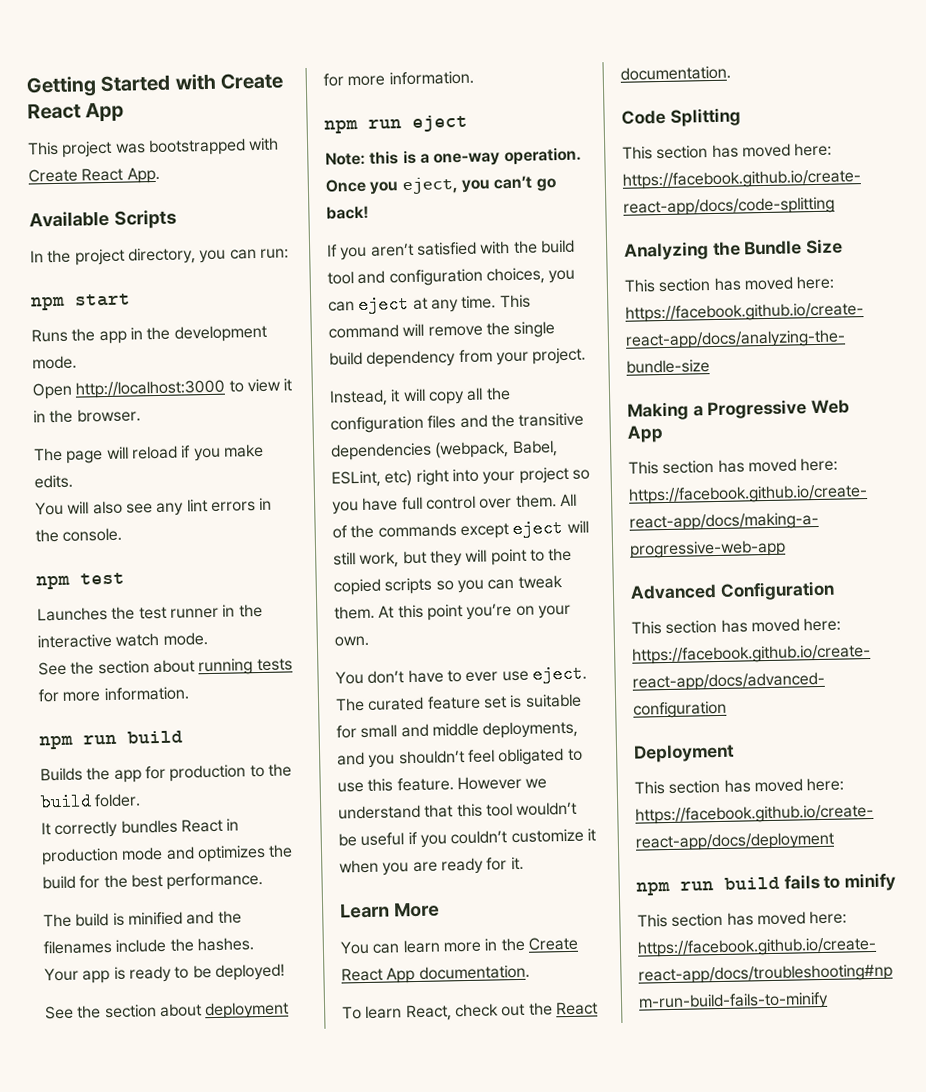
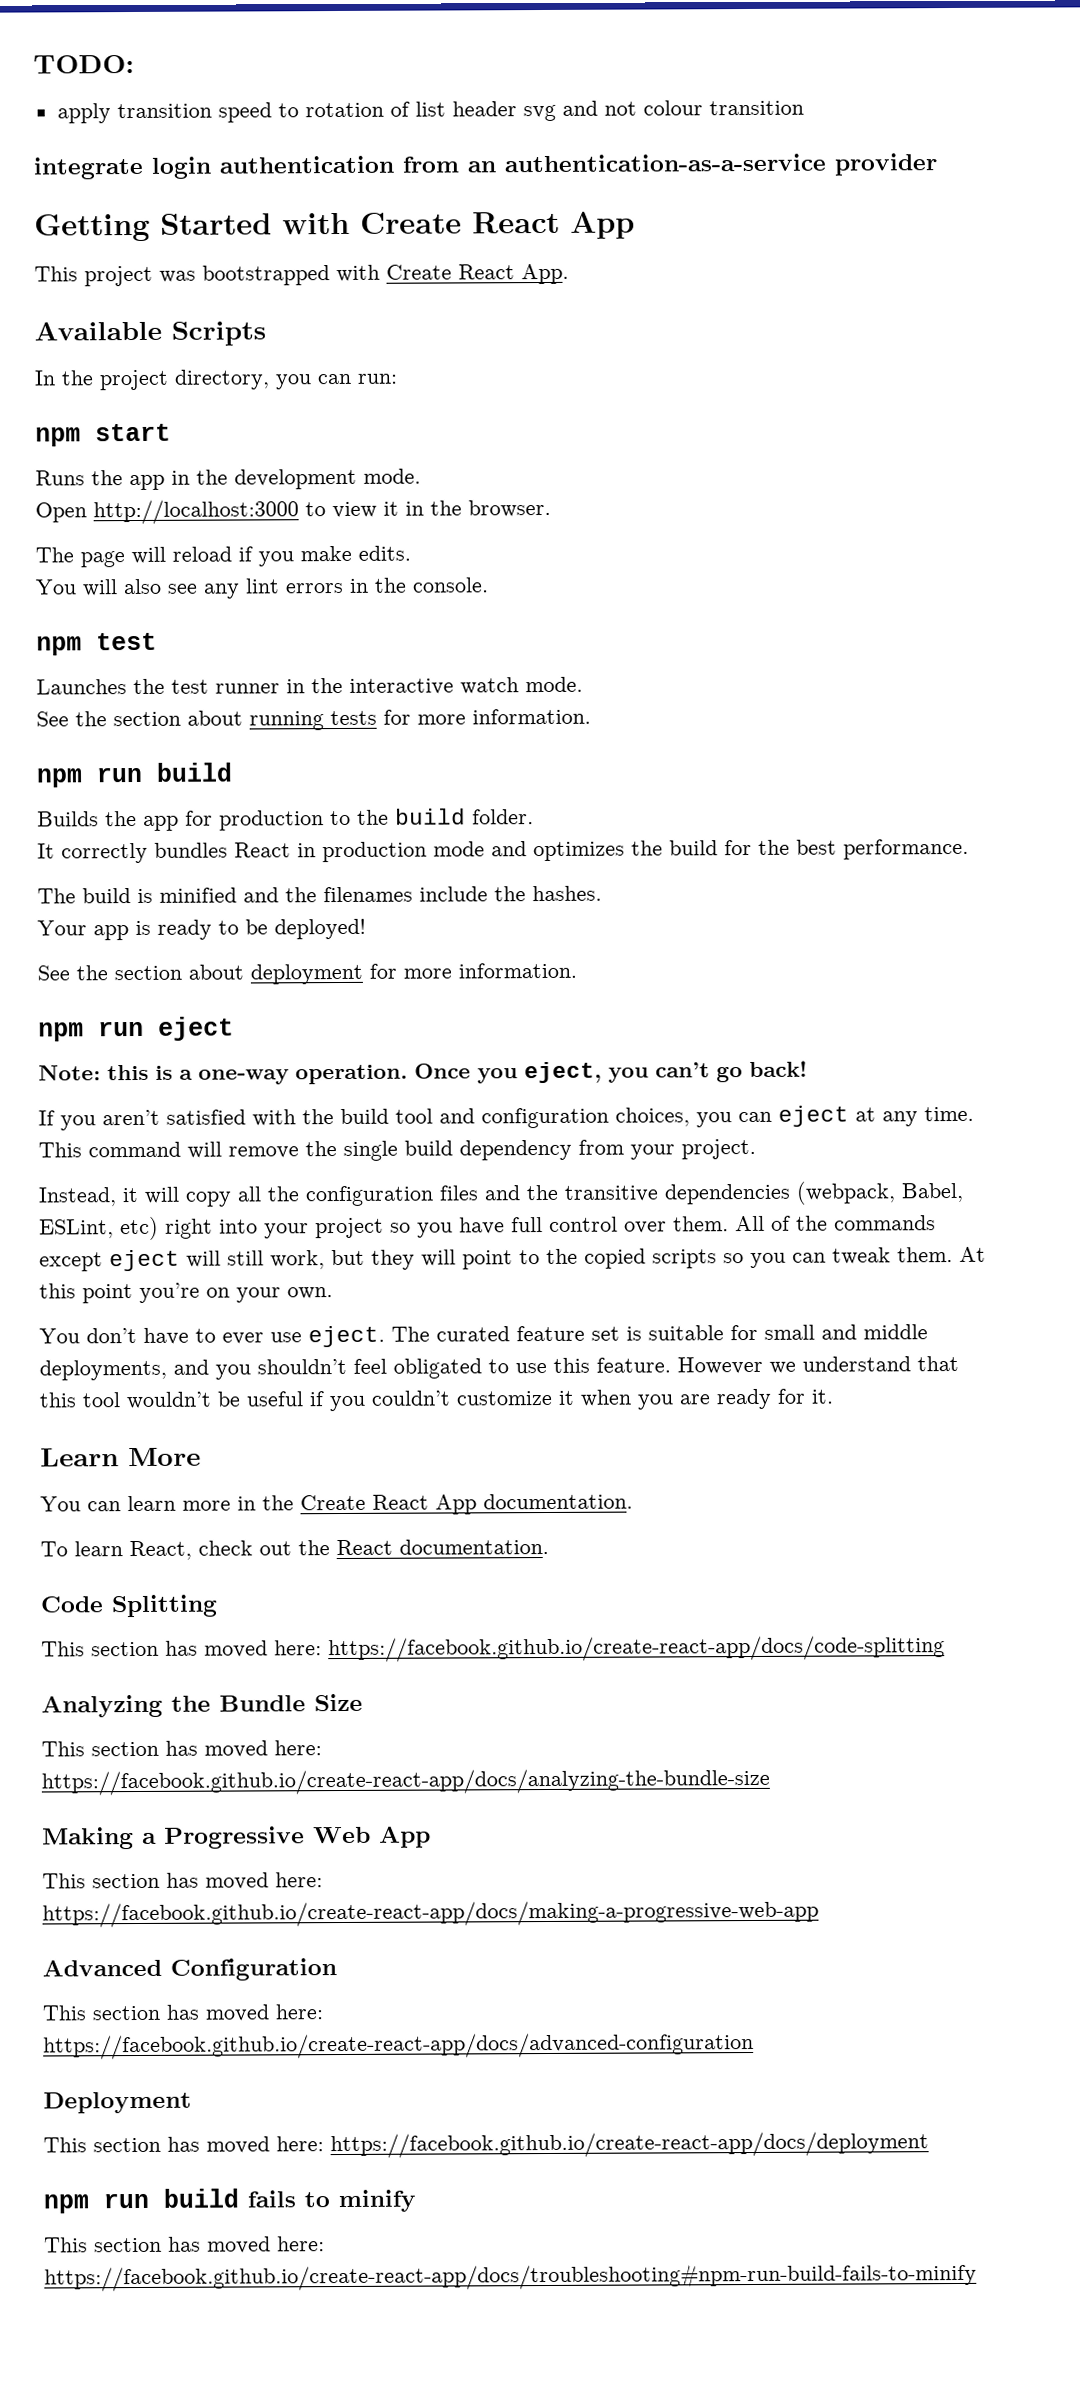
(26, 87) none -> [33,54,135,74] [56,100,804,124] [33,153,937,180] TODO: // apply transition speed to rotation of list header svg and not colour transition // integrate login authentication from an authentication-as-a-service provider //

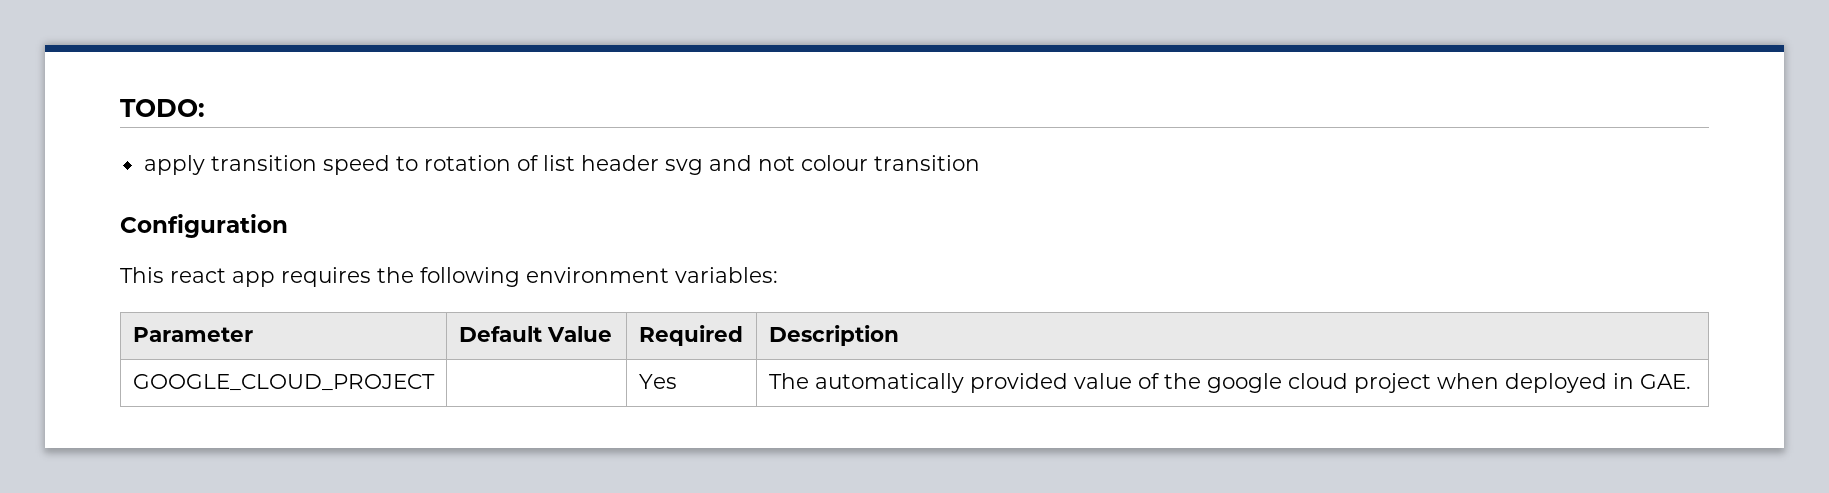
[33,153,937,180] [34,211,635,242] [34,263,569,287] [34,320,266,346] [34,369,398,391] [35,423,171,447] [35,468,421,491] [35,499,551,525] [35,545,411,568] [35,577,489,599] [36,632,157,656] [36,676,583,695] [36,708,591,731] [36,762,232,788] [37,808,534,831] [37,838,969,864] [37,885,602,904] [37,918,366,941] [37,962,577,985] [38,1016,234,1042] [38,1060,808,1085] [38,1105,974,1131] [38,1138,756,1161] [38,1181,964,1207] [39,1215,936,1241] [39,1246,986,1272] [39,1282,333,1304] [39,1324,928,1348] [39,1355,959,1381] [39,1388,833,1412] [40,1447,201,1467] [40,1493,633,1515] [40,1538,549,1561] [40,1594,218,1618] [41,1635,945,1663] [41,1693,363,1718] [41,1740,322,1758] [41,1767,770,1796] [42,1825,431,1850] [42,1872,323,1890] [42,1899,819,1928] [42,1958,337,1981] [42,2004,323,2022] [43,2031,754,2060] [43,2091,192,2114] [43,2131,929,2159] [43,2188,416,2214] [44,2236,325,2254] [44,2262,977,2292] integrate login authentication from an authentication-as-a-service provider // Getting Started with Create React App // This project was bootstrapped with Create React App. // Available Scripts // In the project directory, you can run: // npm start // Runs the app in the development mode. // Open http://localhost:3000 to view it in the browser. // The page will reload if you make edits. // You will also see any lint errors in the console. // npm test // Launches the test runner in the interactive watch mode. // See the section about running tests for more information. // npm run build // Builds the app for production to the build folder. // It correctly bundles React in production mode and optimizes the build for the best performance. // The build is minified and the filenames include the hashes. // Your app is ready to be deployed! // See the section about deployment for more information. // npm run eject // Note: this is a one-way operation. Once you eject, you can’t go back! // If you aren’t satisfied with the build tool and configuration choices, you can eject at any time. This command will remove the single build dependency from your project. // Instead, it will copy all the configuration files and the transitive dependencies (webpack, Babel, ESLint, etc) right into your project so you have full control over them. All of the commands except eject will still work, but they will point to the copied scripts so you can tweak them. At this point you’re on your own. // You don’t have to ever use eject. The curated feature set is suitable for small and middle deployments, and you shouldn’t feel obligated to use this feature. However we understand that this tool wouldn’t be useful if you couldn’t customize it when you are ready for it. // Learn More // You can learn more in the Create React App documentation. // To learn React, check out the React documentation. // Code Splitting // This section has moved here: https://facebook.github.io/create-react-app/docs/code-splitting // Analyzing the Bundle Size // This section has moved here: https://facebook.github.io/create-react-app/docs/analyzing-the-bundle-size // Making a Progressive Web App // This section has moved here: https://facebook.github.io/create-react-app/docs/making-a-progressive-web-app // Advanced Configuration // This section has moved here: https://facebook.github.io/create-react-app/docs/advanced-configuration // Deployment // This section has moved here: https://facebook.github.io/create-react-app/docs/deployment // npm run build fails to minify // This section has moved here: https://facebook.github.io/create-react-app/docs/troubleshooting#npm-run-build-fails-to-minify -> [120,214,288,238] [120,267,778,287] [132,327,253,342] [458,326,612,342] [638,325,743,346] [768,325,899,346] [132,374,435,391] [638,374,677,389] [768,373,1691,393] Configuration // This react app requires the following environment variables: // Parameter | Default Value | Required | Description // GOOGLE_CLOUD_PROJECT | | Yes | The automatically provided value of the google cloud project when deployed in GAE.

